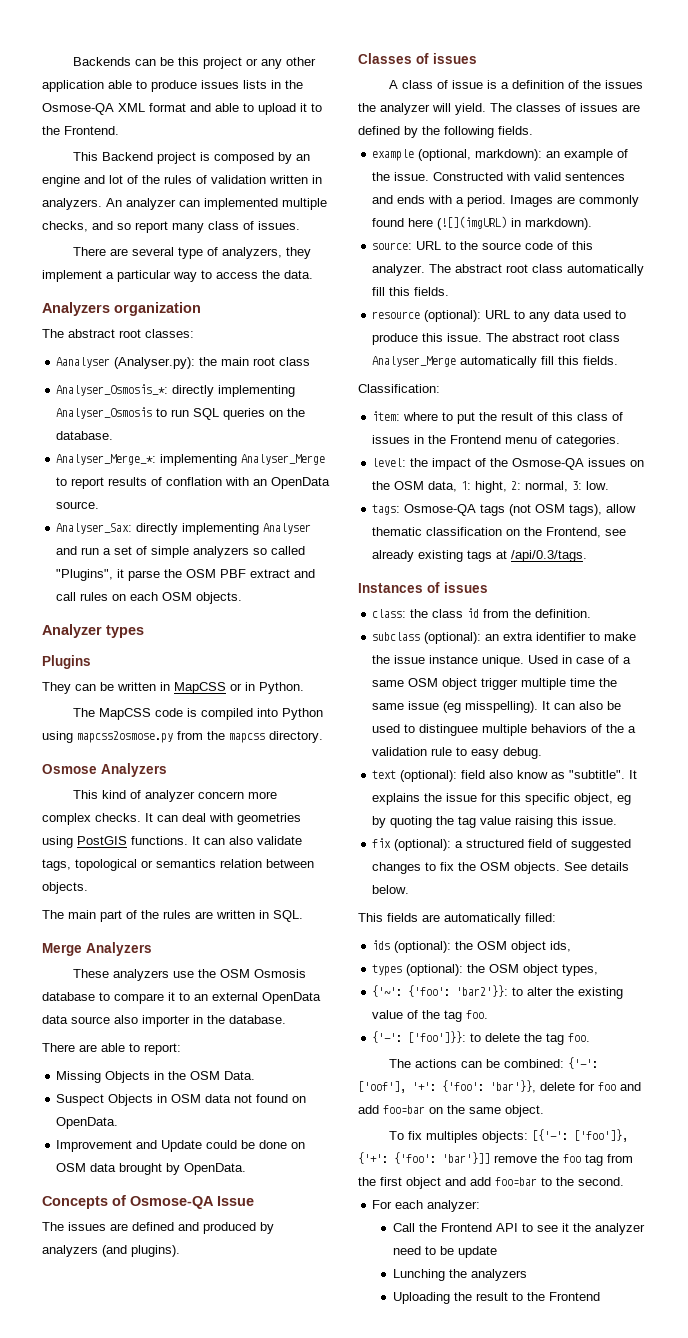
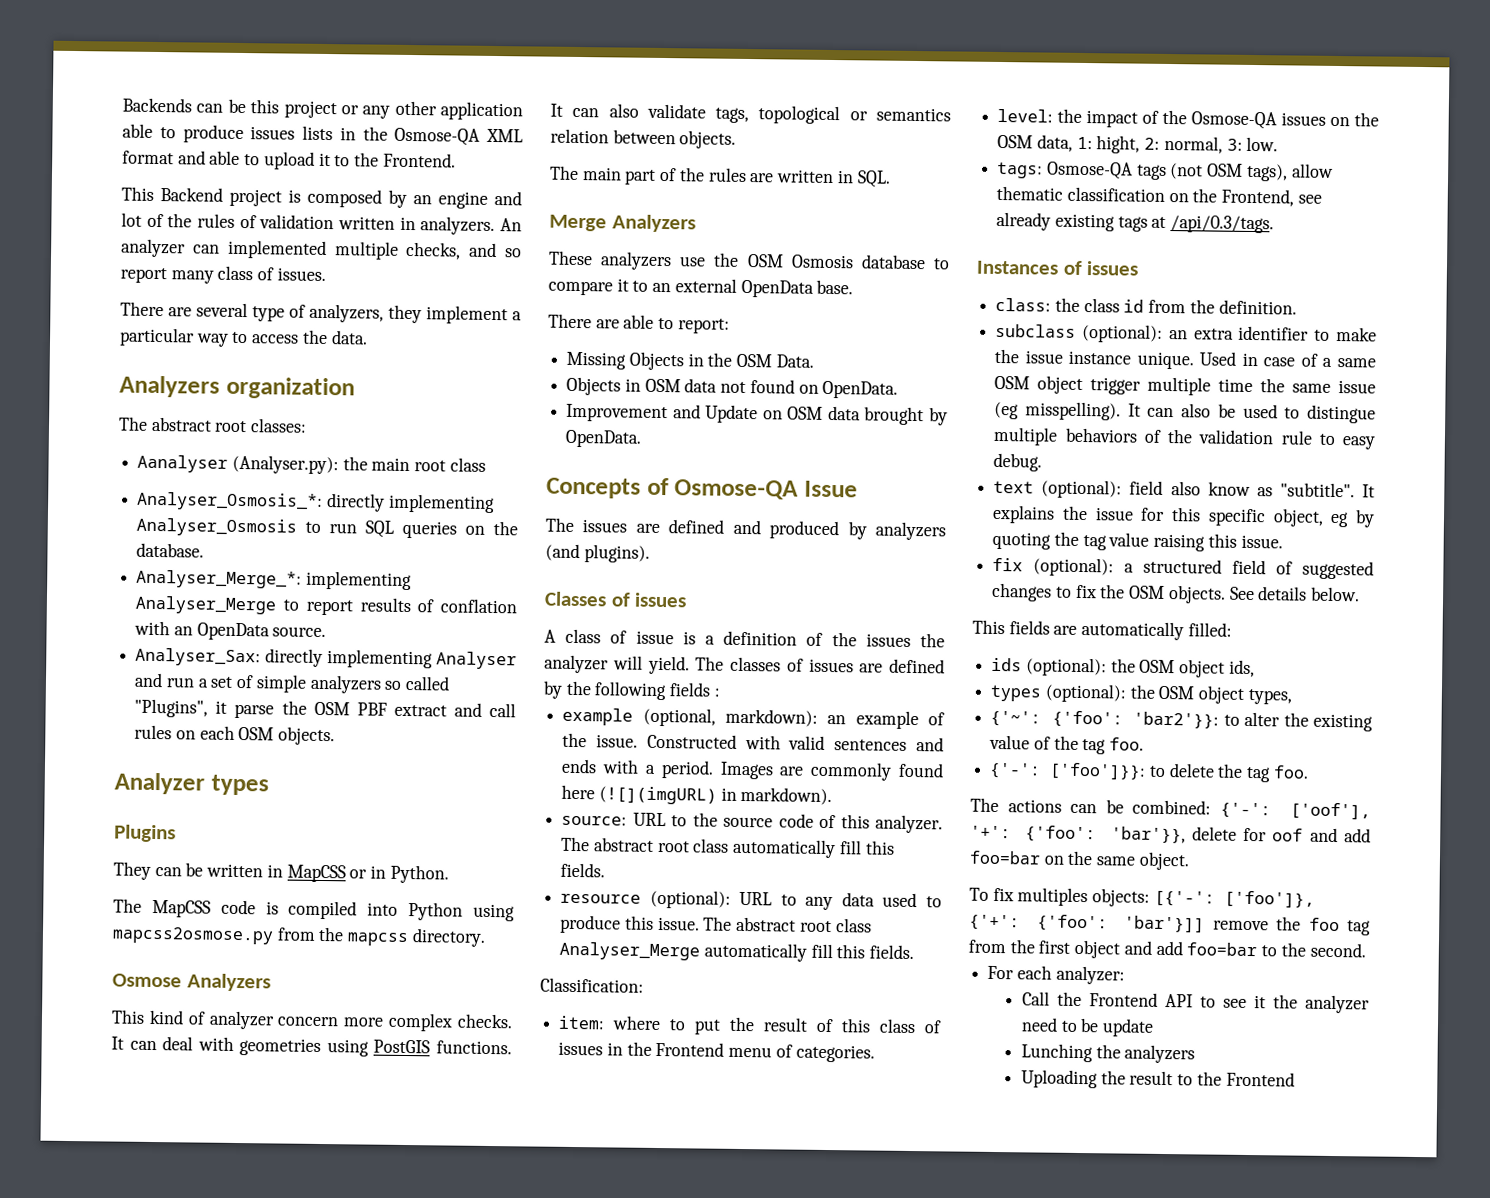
[42,1015,286,1027] data source also importer in the database. -> [816,279,854,295] base.
[56,1094,105,1106] Suspect -> (814, 361) none
[206,1140,288,1149] could be done -> (759, 414) none
[498,126,533,135] fields. -> [669,682,720,697] fields :
[419,724,479,736] distinguee -> [1307,404,1376,424] distingue
[628,726,637,733] a -> (1193, 436) none
[598,1082,616,1091] foo -> [1272,828,1304,842] oof

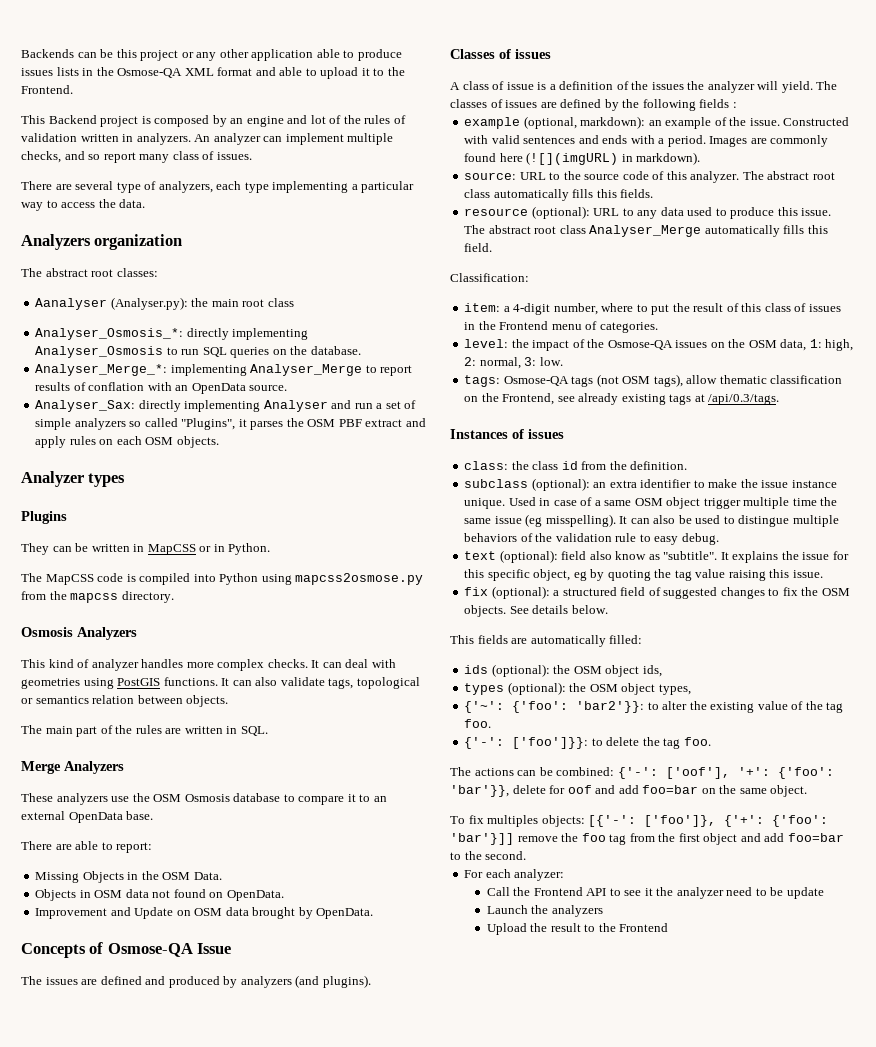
[227,239,327,260] implemented -> [285,133,344,145] implement
[388,304,508,325] they implement -> [216,181,349,193] each type implementing
[234,703,275,719] parse -> [250,421,284,430] parses
[489,702,516,718] call -> [35,436,67,448] apply
[112,973,182,988] Osmose -> [21,627,73,637] Osmosis
[277,1016,340,1027] concern -> [141,659,184,668] handles
[838,840,862,855] fill -> [572,189,594,198] fills
[810,943,915,960] fill this fields. -> [783,225,828,234] [464,243,493,252] fills this field.
(606, 1022) none -> [503,303,598,315] a 4-digit number,
[1096,135,1141,154] hight, -> [825,339,854,351] high,
[1020,1043,1093,1063] Lunching -> [486,905,528,914] Launch
[1020,1069,1098,1089] Uploading -> [486,923,527,935] Upload

